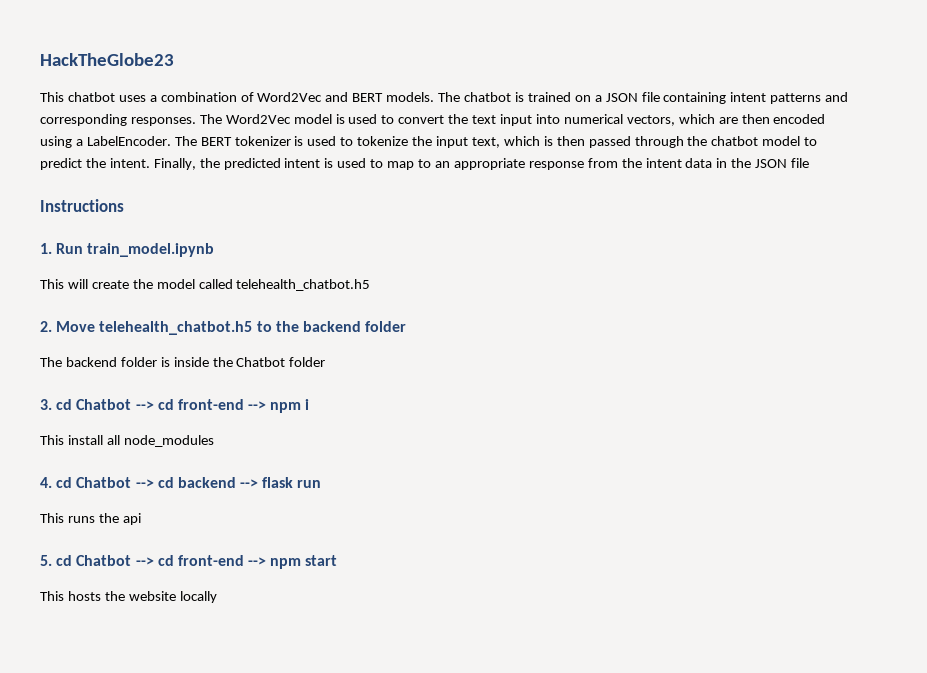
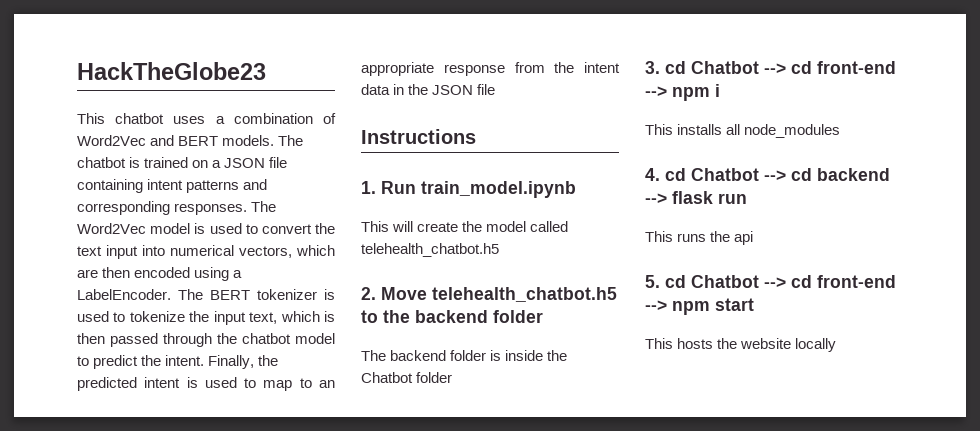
[67,435,103,445] install -> [677,124,723,135] installs

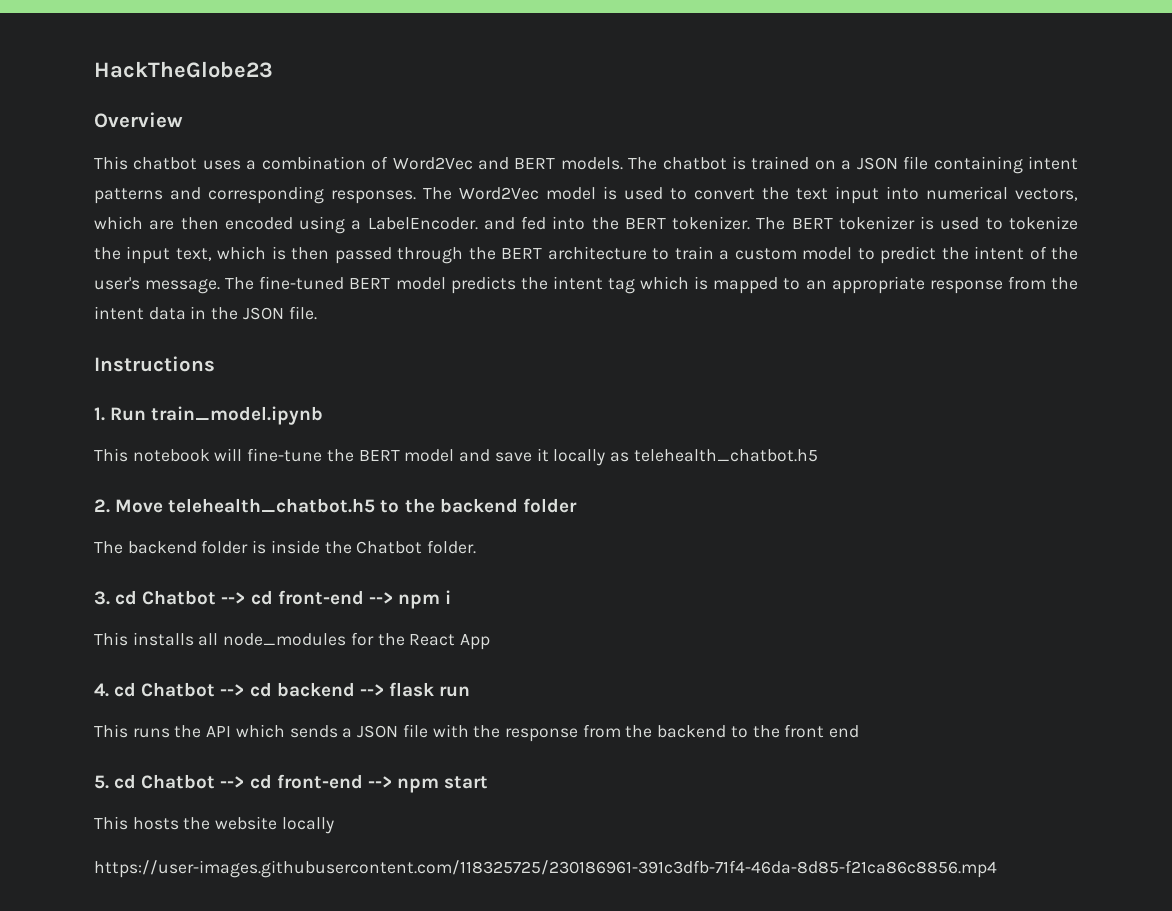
(266, 71) none -> [94,112,183,128] // Overview
(171, 294) none -> [483,216,751,230] and fed into the BERT tokenizer.
[242,333,335,344] [77,355,279,369] [77,377,293,391] chatbot model to predict the intent. Finally, the predicted intent is used to map -> [501,246,1078,264] [94,276,779,294] BERT architecture to train a custom model to predict the intent of the user's message. The fine-tuned BERT model predicts the intent tag which is mapped
[477,84,496,95] file -> [288,306,317,320] file.
[392,221,569,232] will create the model called -> [132,448,629,466] notebook will fine-tune the BERT model and save it locally as
[416,372,453,383] folder -> [427,540,477,554] folder.
(841, 131) none -> [350,632,491,650] for the React App
[734,231,754,245] api -> [206,724,860,742] API which sends a JSON file with the response from the backend to the front end
(837, 345) none -> [94,860,997,878] // https://user-images.githubusercontent.com/118325725/230186961-391c3dfb-71f4-46da-8d85-f21ca86c8856.mp4

